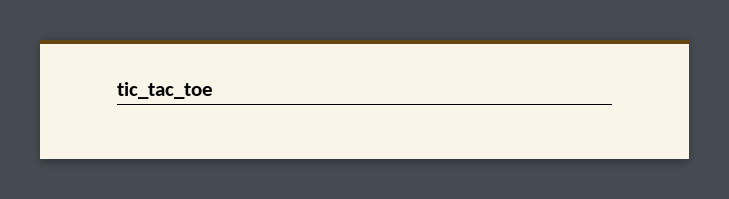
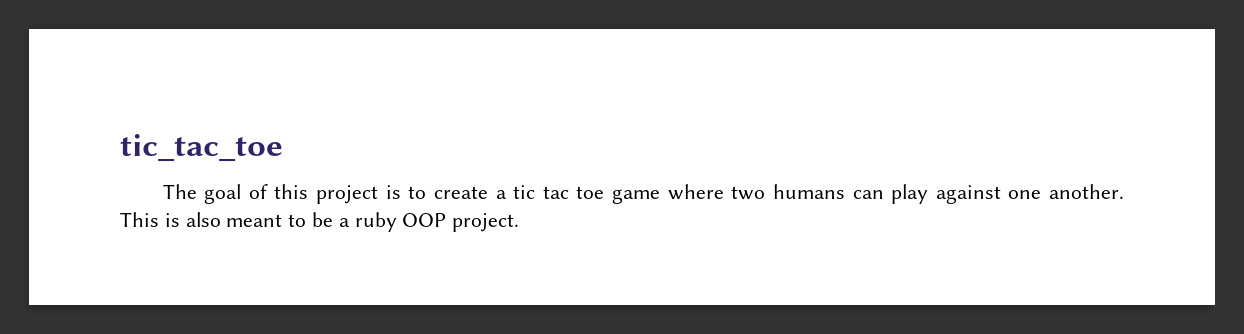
(213, 90) none -> [162,184,1125,204] [120,212,520,232] // The goal of this project is to create a tic tac toe game where two humans can play against one another. This is also meant to be a ruby OOP project.

